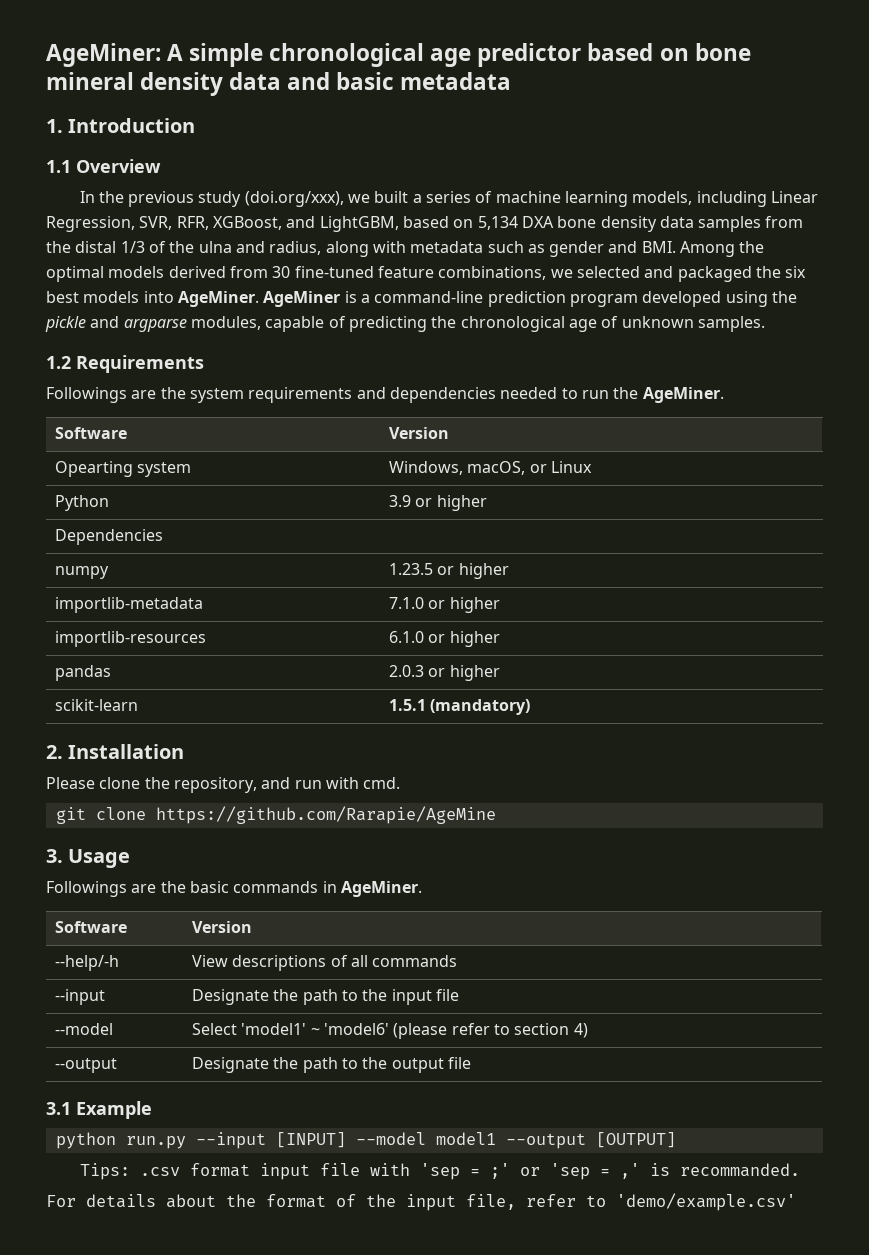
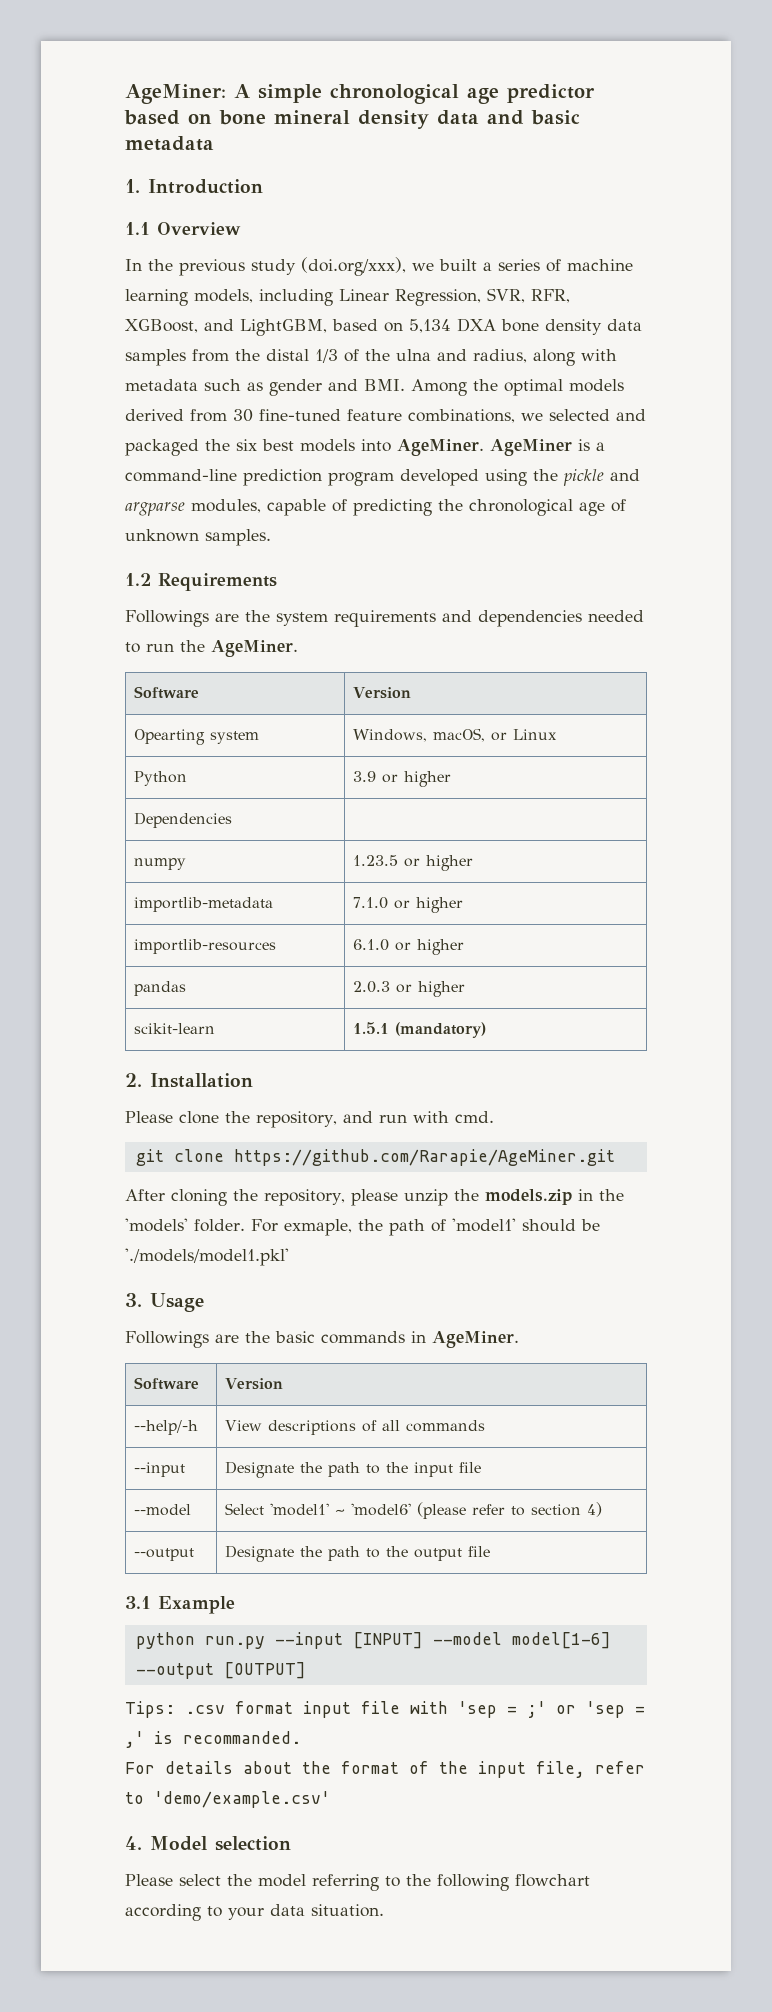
[155,806,496,824] https://github.com/Rarapie/AgeMine -> [233,1149,615,1166] [125,1189,624,1206] [125,1218,600,1236] [125,1248,289,1266] https://github.com/Rarapie/AgeMiner.git // After cloning the repository, please unzip the models.zip in the 'models' folder. For exmaple, the path of 'model1' should be './models/model1.pkl'
[435,1132,496,1145] model1 -> [511,1632,611,1649] model[1-6]
(796, 1202) none -> [125,1836,291,1851] [125,1874,590,1891] [125,1904,384,1921] // 4. Model selection // Please select the model referring to the following flowchart according to your data situation.

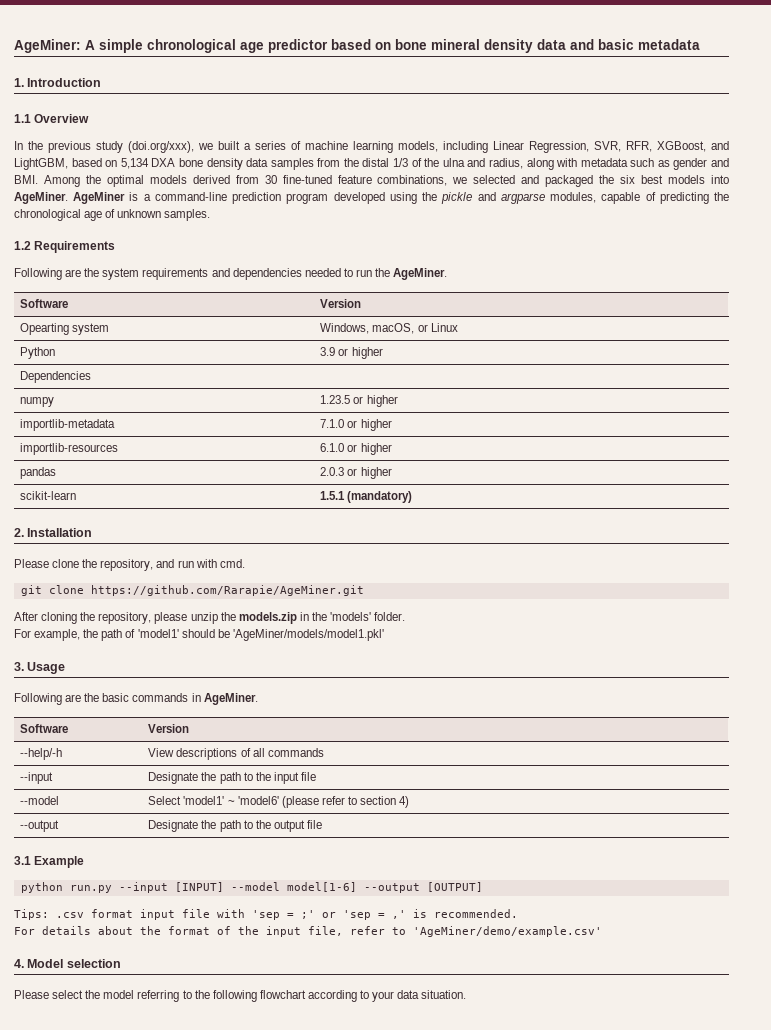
[125,610,209,627] Followings -> [14,268,62,280] Following
[250,1219,352,1236] For exmaple, -> [14,629,81,641] // For example,
[125,1248,289,1266] './models/model1.pkl' -> [232,629,384,641] 'AgeMiner/models/model1.pkl'
[125,1331,209,1348] Followings -> [14,693,62,705] Following
[183,1731,301,1744] recommanded. -> [434,909,518,918] recommended.
[154,1791,330,1808] 'demo/example.csv' -> [413,926,602,937] 'AgeMiner/demo/example.csv'

